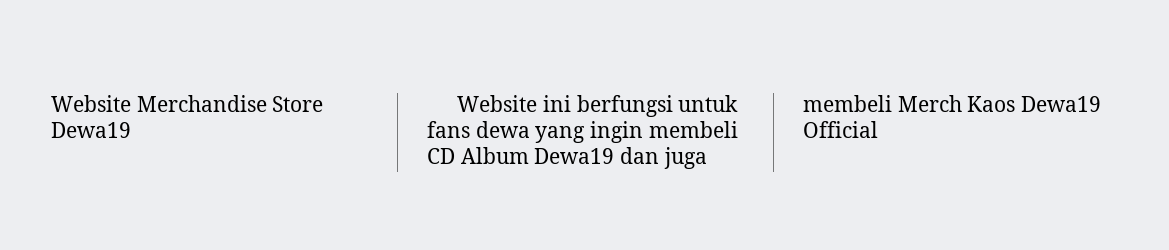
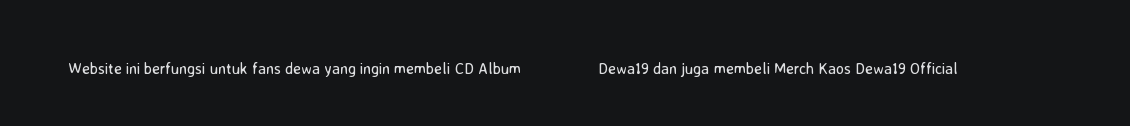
[51,95,324,112] [51,122,131,138] [457,95,538,112] Website Merchandise Store Dewa19 // Website -> [68,62,122,74] Website

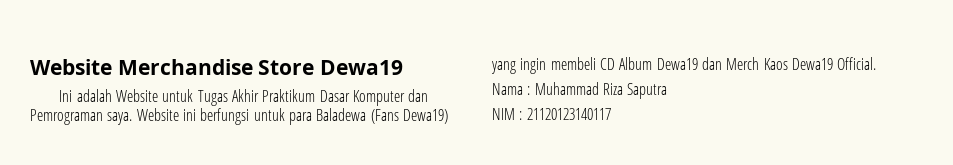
[68,62,320,77] Website ini berfungsi untuk fans dewa -> [30,59,404,75] [59,89,429,106] [30,108,448,125] Website Merchandise Store Dewa19 // Ini adalah Website untuk Tugas Akhir Praktikum Dasar Komputer dan Pemrograman saya. Website ini berfungsi untuk para Baladewa (Fans Dewa19)
[680,62,770,77] juga membeli -> (722, 63) none
[910,62,959,74] Official -> [837,57,877,70] [492,82,668,99] [492,108,611,120] Official. // Nama : Muhammad Riza Saputra // NIM : 21120123140117

